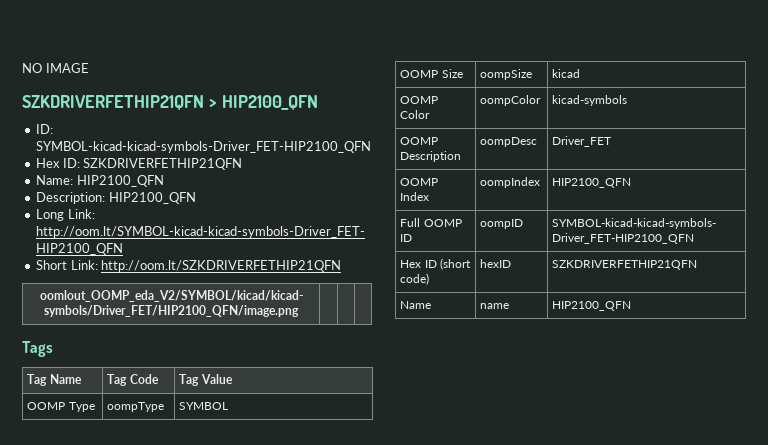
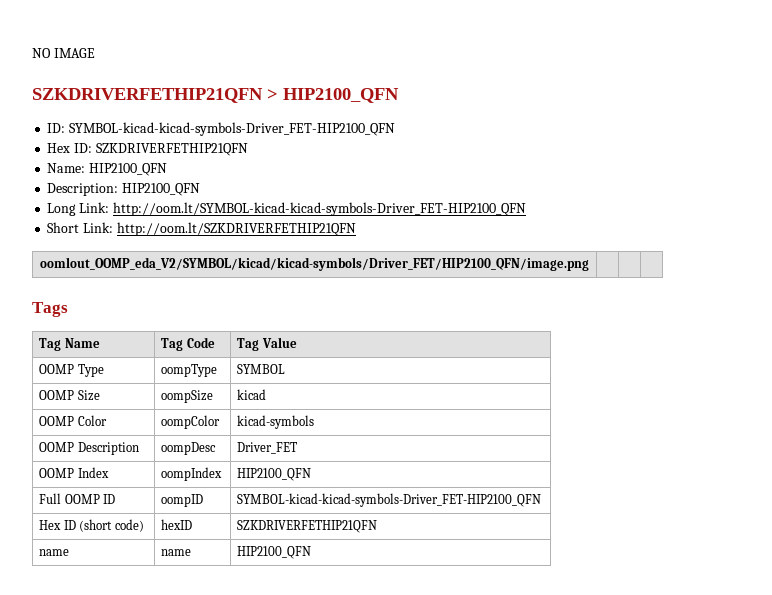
[400,301,432,309] Name -> [39,549,70,556] name

